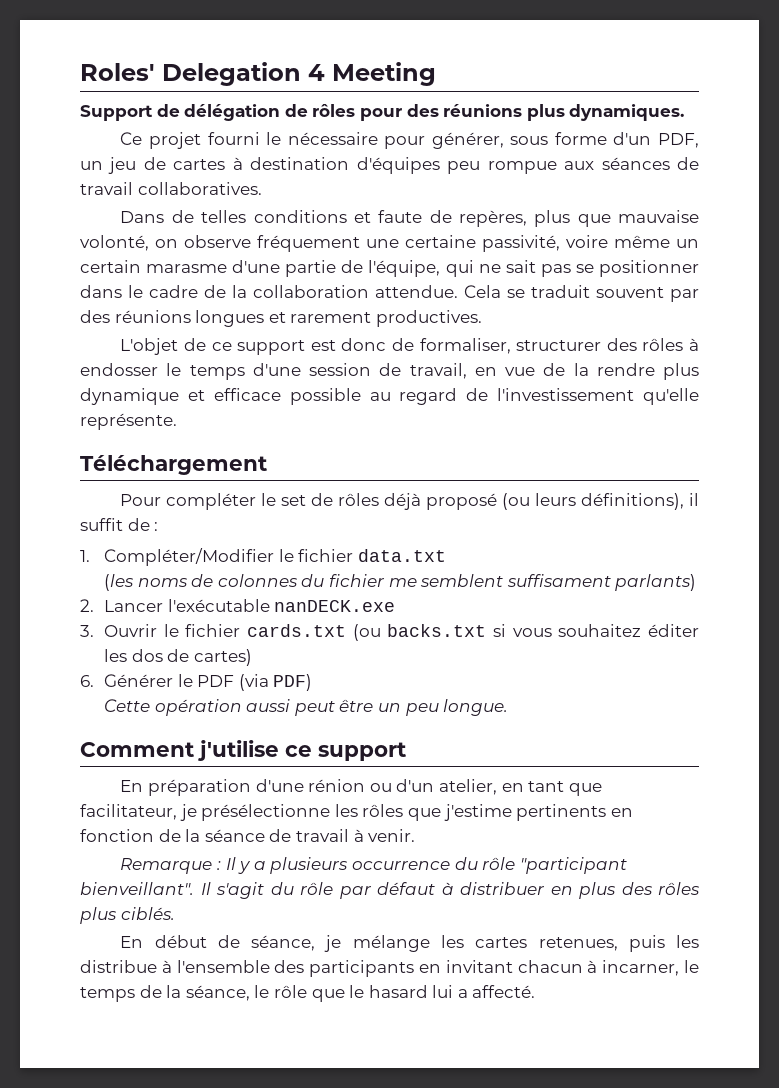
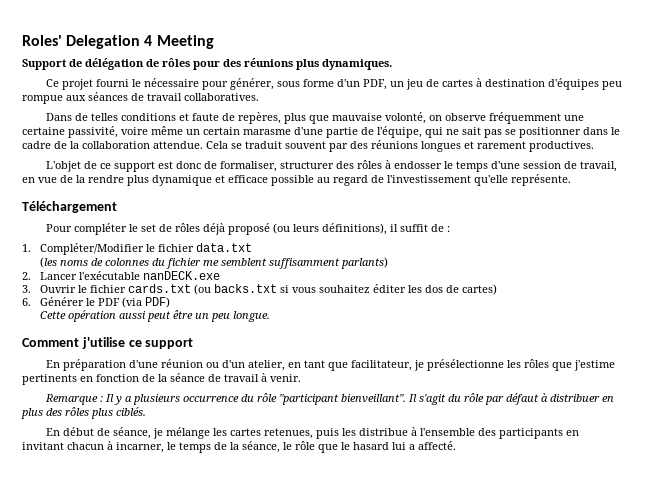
[257,235,360,252] fréquement -> [489,112,562,124] fréquemment
[506,574,611,587] suffisament -> [268,258,340,269] suffisamment
[308,779,366,792] rénion -> [161,359,204,368] réunion

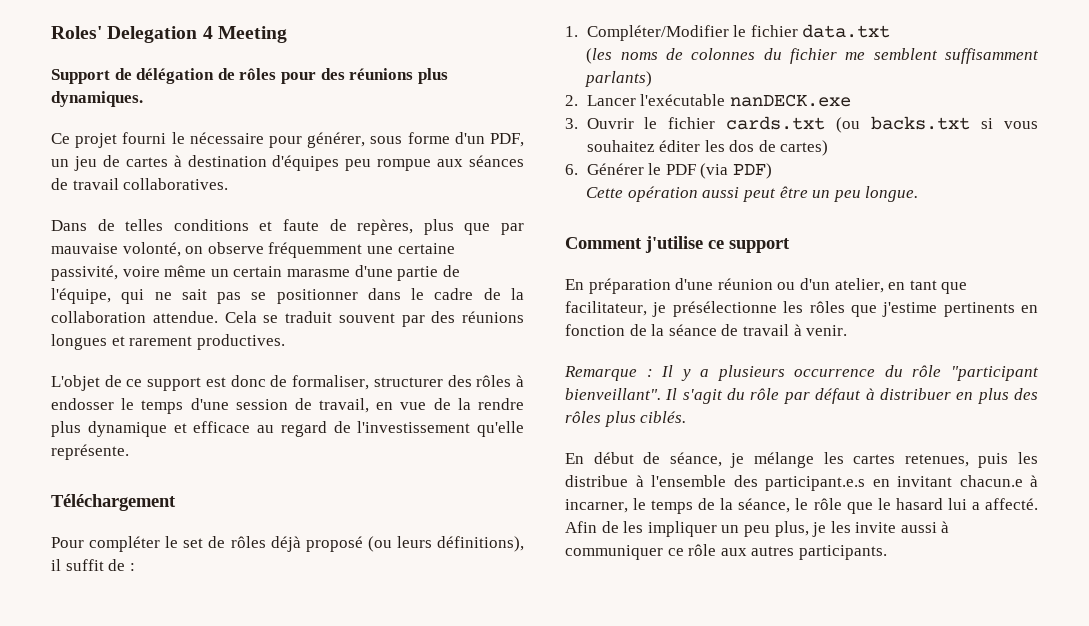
(330, 119) none -> [501,223,525,235] par
[271,175,314,186] possible -> (251, 427) none
[499,428,564,439] participants -> [765,476,865,491] participant.e.s
[67,442,104,450] chacun -> [959,475,1023,487] chacun.e
(456, 445) none -> [565,521,950,537] [565,544,887,560] Afin de les impliquer un peu plus, je les invite aussi à communiquer ce rôle aux autres participants.

